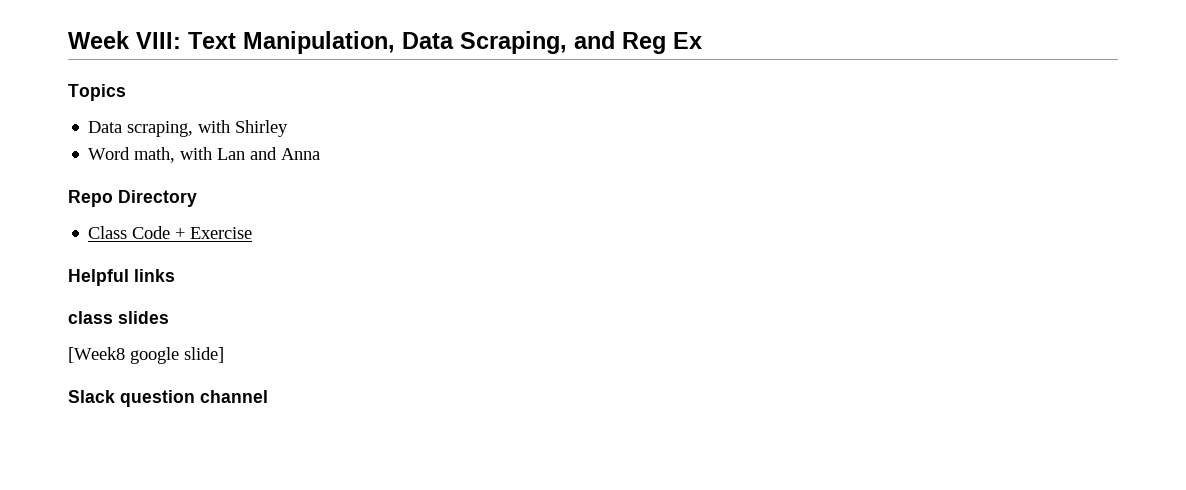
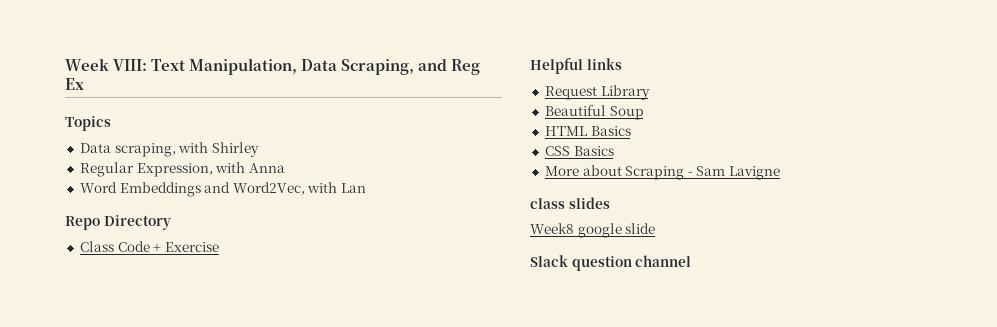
[88,147,176,163] Word math, -> [79,162,285,177] [79,182,305,197] Regular Expression, with Anna // Word Embeddings and Word2Vec,
[250,147,321,160] and Anna -> (367, 188) none
(175, 275) none -> [544,85,650,100] [544,105,644,120] [544,126,631,136] [544,146,614,156] [544,165,781,180] // Request Library // Beautiful Soup // HTML Basics // CSS Basics // More about Scraping - Sam Lavigne
[68,347,224,364] [Week8 google slide] -> [530,223,656,238] Week8 google slide

